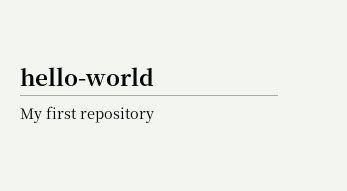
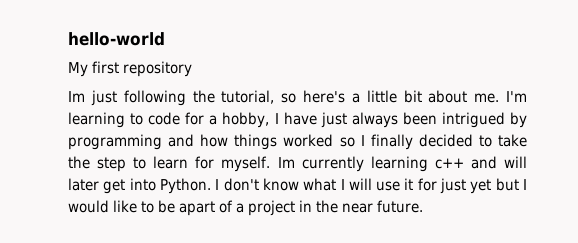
(154, 115) none -> [68,90,527,106] [68,112,527,128] [68,134,528,150] [68,156,527,172] [68,178,527,194] [68,200,423,216] // Im just following the tutorial, so here's a little bit about me. I'm learning to code for a hobby, I have just always been intrigued by programming and how things worked so I finally decided to take the step to learn for myself. Im currently learning c++ and will later get into Python. I don't know what I will use it for just yet but I would like to be apart of a project in the near future.

